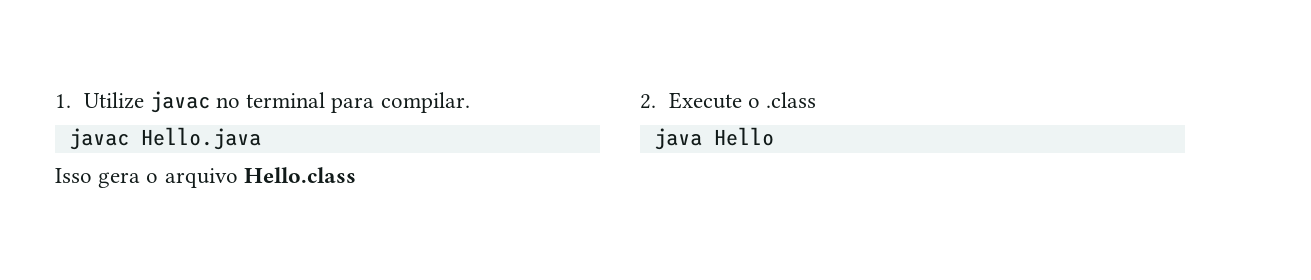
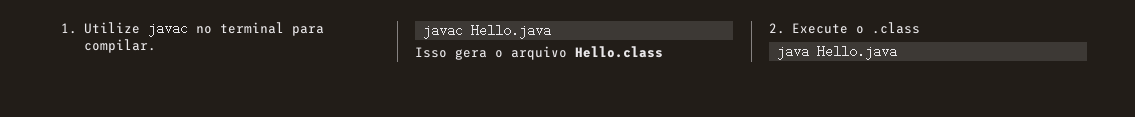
[713,127,774,146] Hello -> [817,45,898,60] Hello.java

